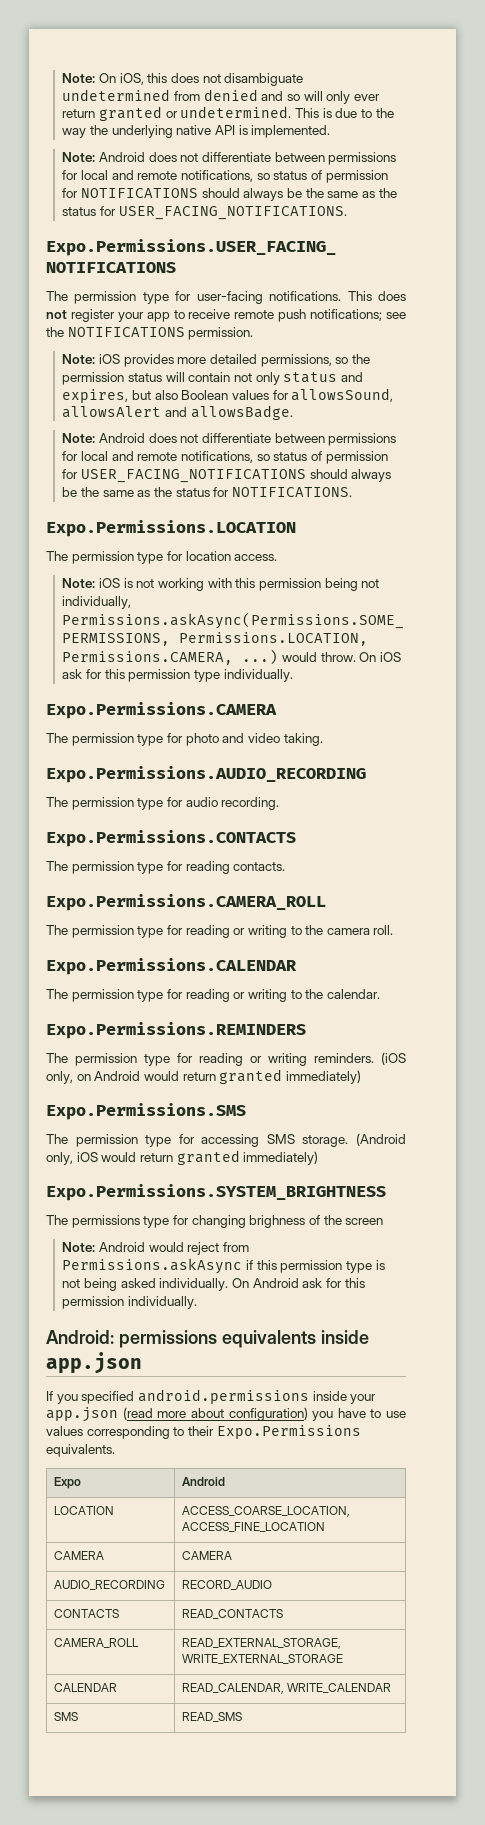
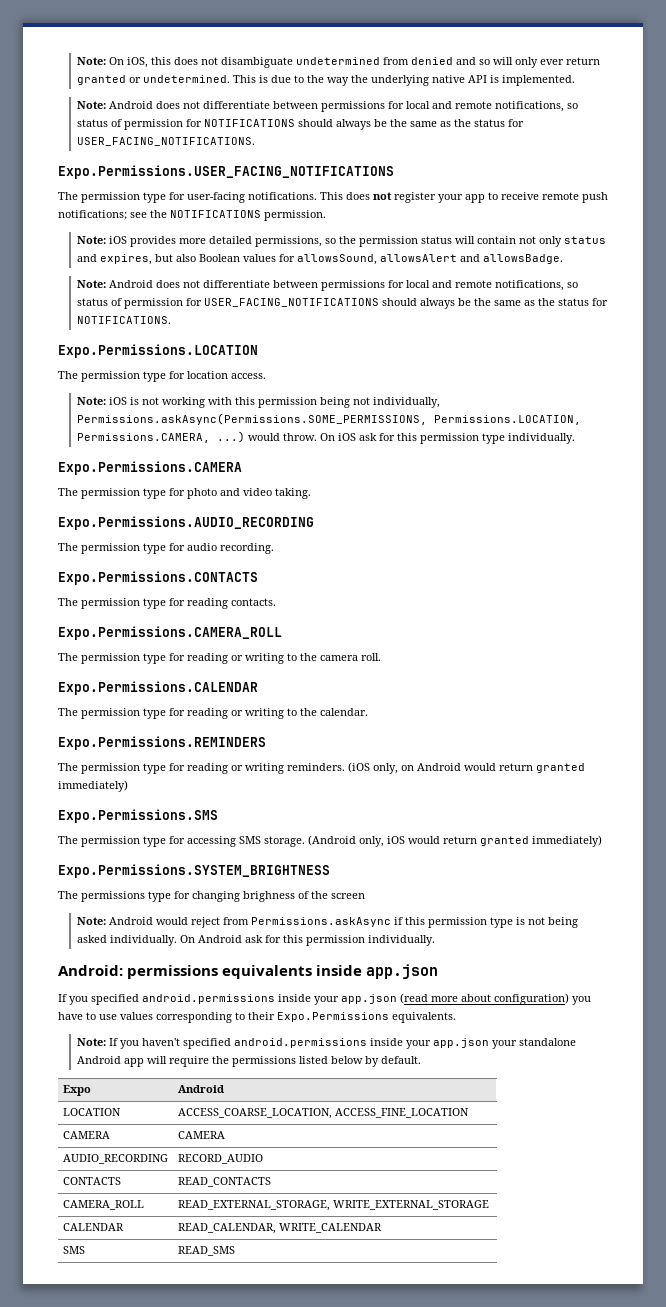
(115, 1450) none -> [76,1038,576,1049] [76,1056,421,1067] // Note: If you haven't specified android.permissions inside your app.json your standalone Android app will require the permissions listed below by default.

